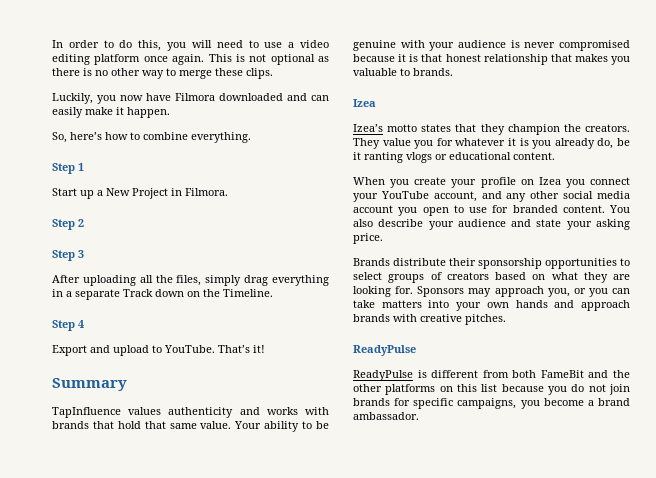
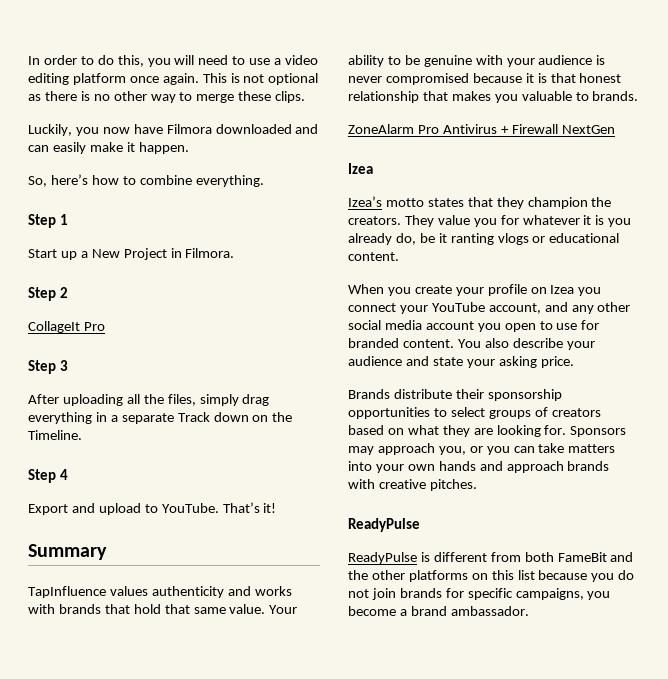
(84, 223) none -> [28,321,105,333] // CollageIt Pro
(453, 72) none -> [348,124,615,134] // ZoneAlarm Pro Antivirus + Firewall NextGen

